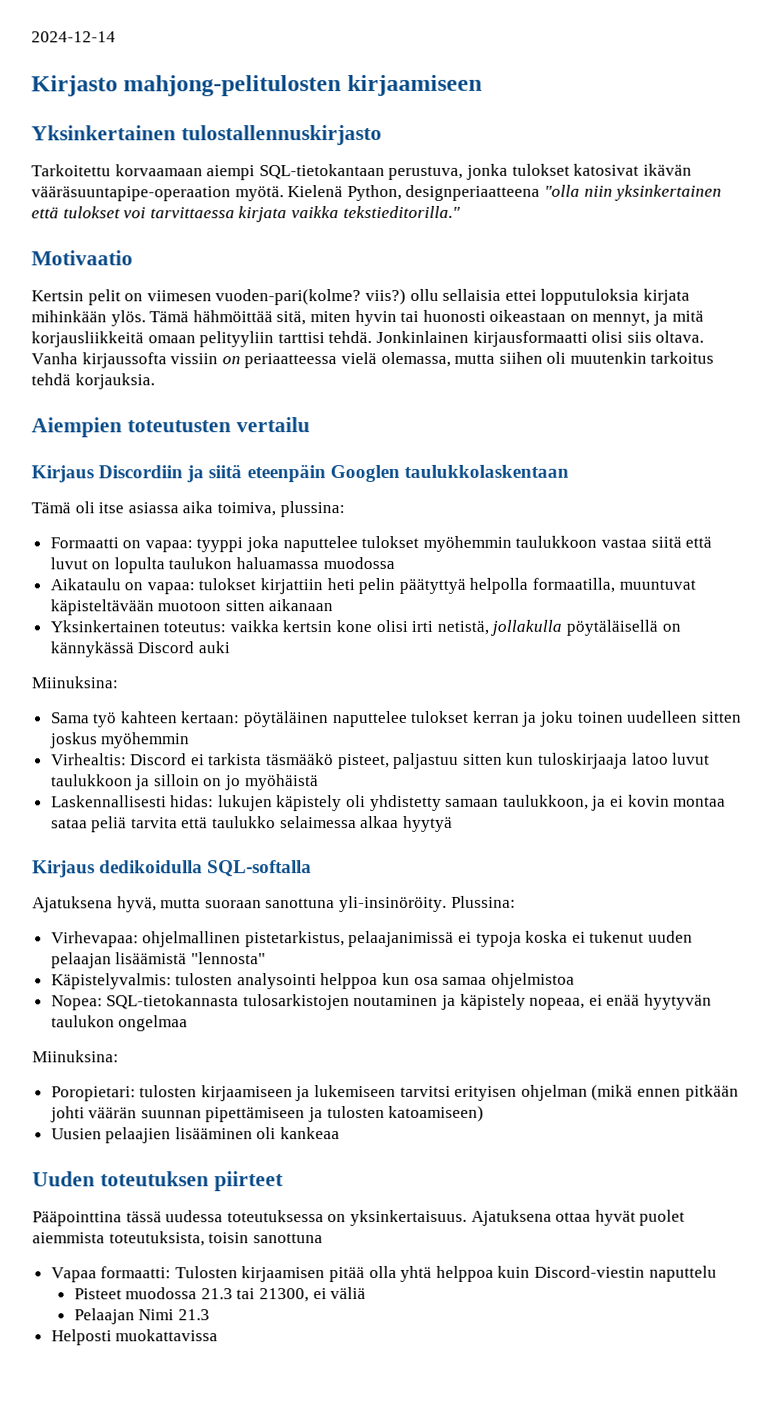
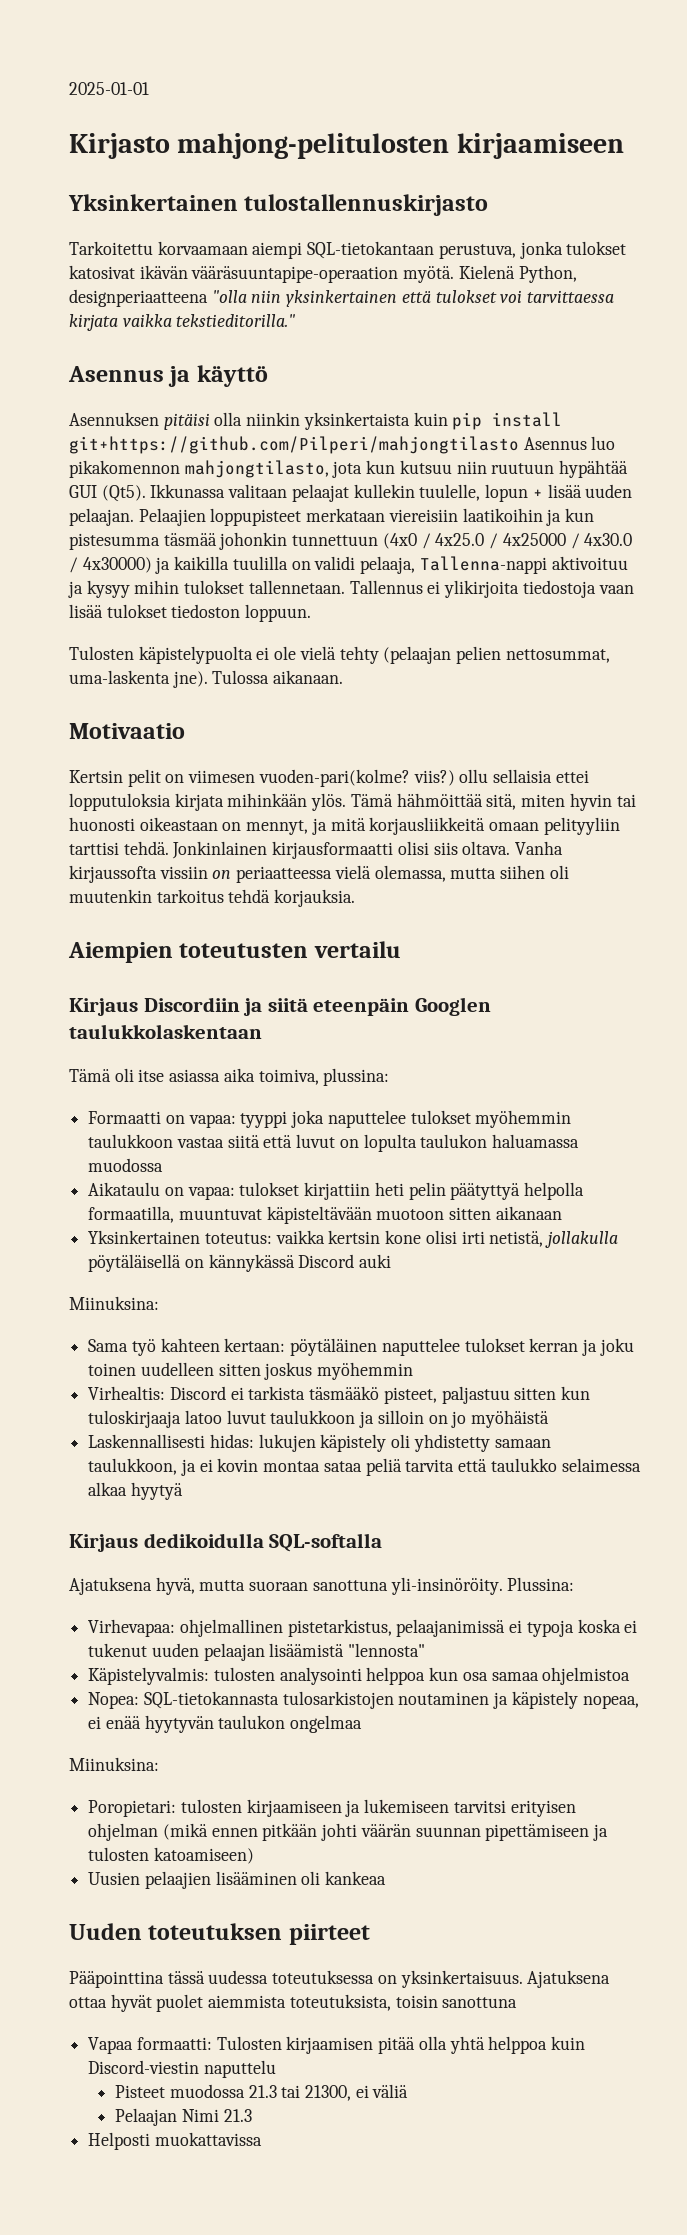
[31,31,116,43] 2024-12-14 -> [69,82,149,95] 2025-01-01
(461, 212) none -> [68,365,268,387] [69,412,563,430] [69,436,616,454] [69,460,629,478] [69,484,633,502] [69,508,595,526] [69,532,633,550] [69,556,628,574] [68,580,634,598] [69,604,312,622] [69,646,610,664] [69,670,344,688] // Asennus ja käyttö // Asennuksen pitäisi olla niinkin yksinkertaista kuin pip install git+https://github.com/Pilperi/mahjongtilasto Asennus luo pikakomennon mahjongtilasto, jota kun kutsuu niin ruutuun hypähtää GUI (Qt5). Ikkunassa valitaan pelaajat kullekin tuulelle, lopun + lisää uuden pelaajan. Pelaajien loppupisteet merkataan viereisiin laatikoihin ja kun pistesumma täsmää johonkin tunnettuun (4x0 / 4x25.0 / 4x25000 / 4x30.0 / 4x30000) ja kaikilla tuulilla on validi pelaaja, Tallenna-nappi aktivoituu ja kysyy mihin tulokset tallennetaan. Tallennus ei ylikirjoita tiedostoja vaan lisää tulokset tiedoston loppuun. // Tulosten käpistelypuolta ei ole vielä tehty (pelaajan pelien nettosummat, uma-laskenta jne). Tulossa aikanaan.

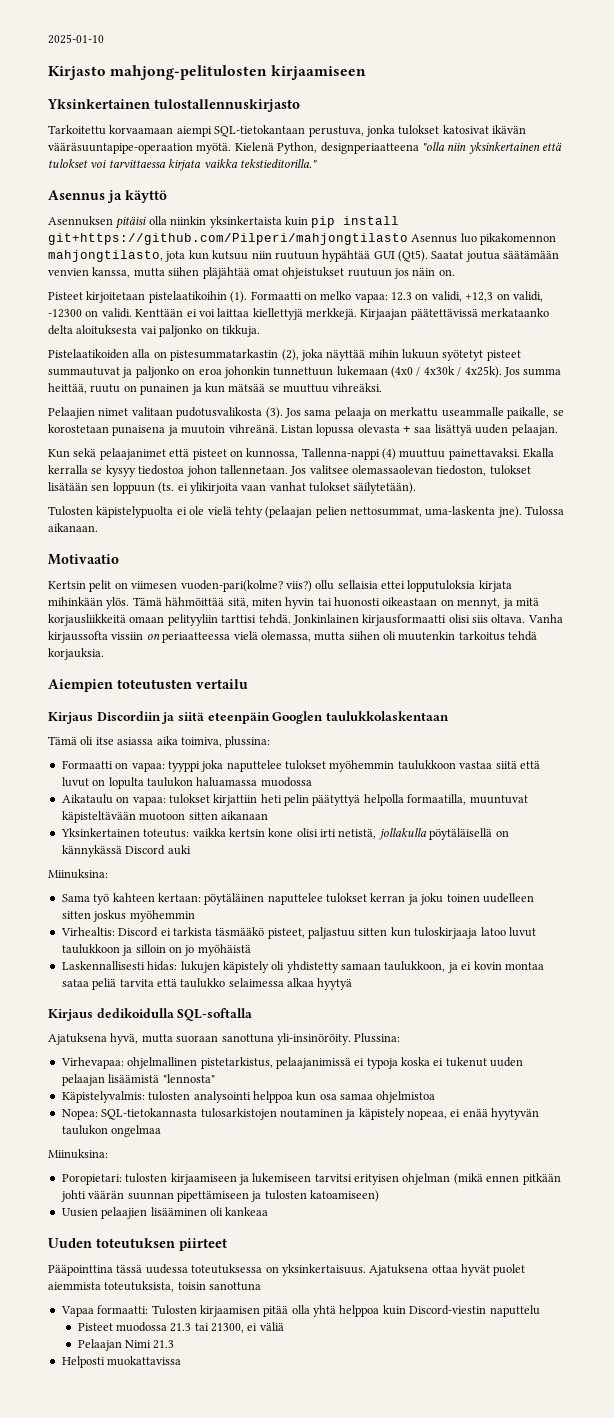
[69,82,149,95] 2025-01-01 -> [48,34,104,44] 2025-01-10
[150,484,633,502] [69,508,595,526] [69,532,633,550] [69,556,628,574] [68,580,634,598] [69,604,312,622] Ikkunassa valitaan pelaajat kullekin tuulelle, lopun + lisää uuden pelaajan. Pelaajien loppupisteet merkataan viereisiin laatikoihin ja kun pistesumma täsmää johonkin tunnettuun (4x0 / 4x25.0 / 4x25000 / 4x30.0 / 4x30000) ja kaikilla tuulilla on validi pelaaja, Tallenna-nappi aktivoituu ja kysyy mihin tulokset tallennetaan. Tallennus ei ylikirjoita tiedostoja vaan lisää tulokset tiedoston loppuun. -> [431,250,560,262] [48,267,455,279] [48,291,543,303] [48,308,550,320] [48,325,260,337] [48,349,521,361] [48,366,562,378] [48,383,383,395] [48,407,564,419] [48,424,558,436] [48,448,555,460] [48,465,531,477] [48,482,417,494] Saatat joutua säätämään venvien kanssa, mutta siihen pläjähtää omat ohjeistukset ruutuun jos näin on. // Pisteet kirjoitetaan pistelaatikoihin (1). Formaatti on melko vapaa: 12.3 on validi, +12,3 on validi, -12300 on validi. Kenttään ei voi laittaa kiellettyjä merkkejä. Kirjaajan päätettävissä merkataanko delta aloituksesta vai paljonko on tikkuja. // Pistelaatikoiden alla on pistesummatarkastin (2), joka näyttää mihin lukuun syötetyt pisteet summautuvat ja paljonko on eroa johonkin tunnettuun lukemaan (4x0 / 4x30k / 4x25k). Jos summa heittää, ruutu on punainen ja kun mätsää se muuttuu vihreäksi. // Pelaajien nimet valitaan pudotusvalikosta (3). Jos sama pelaaja on merkattu useammalle paikalle, se korostetaan punaisena ja muutoin vihreänä. Listan lopussa olevasta + saa lisättyä uuden pelaajan. // Kun sekä pelaajanimet että pisteet on kunnossa, Tallenna-nappi (4) muuttuu painettavaksi. Ekalla kerralla se kysyy tiedostoa johon tallennetaan. Jos valitsee olemassaolevan tiedoston, tulokset lisätään sen loppuun (ts. ei ylikirjoita vaan vanhat tulokset säilytetään).

